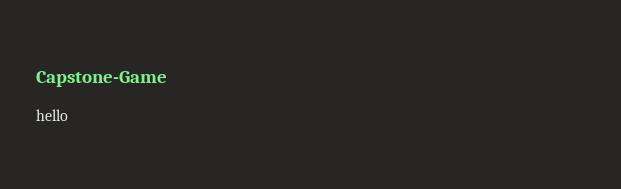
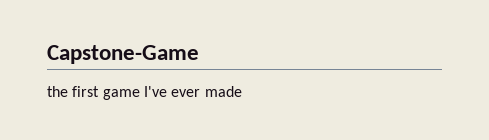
[36,109,68,121] hello -> [47,86,242,100] the first game I've ever made

